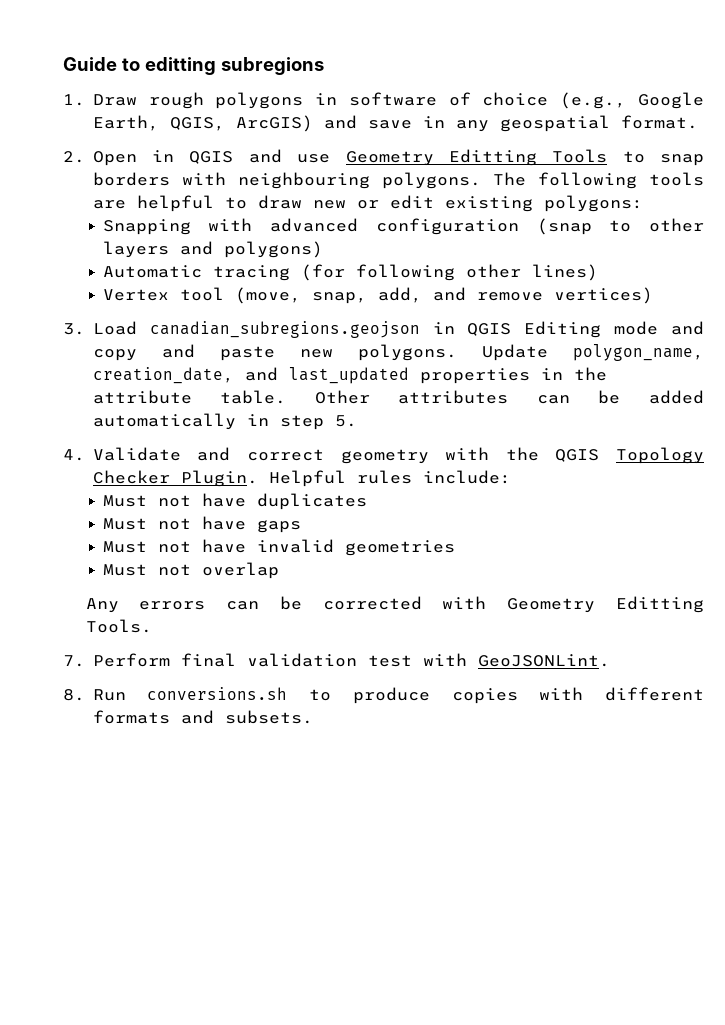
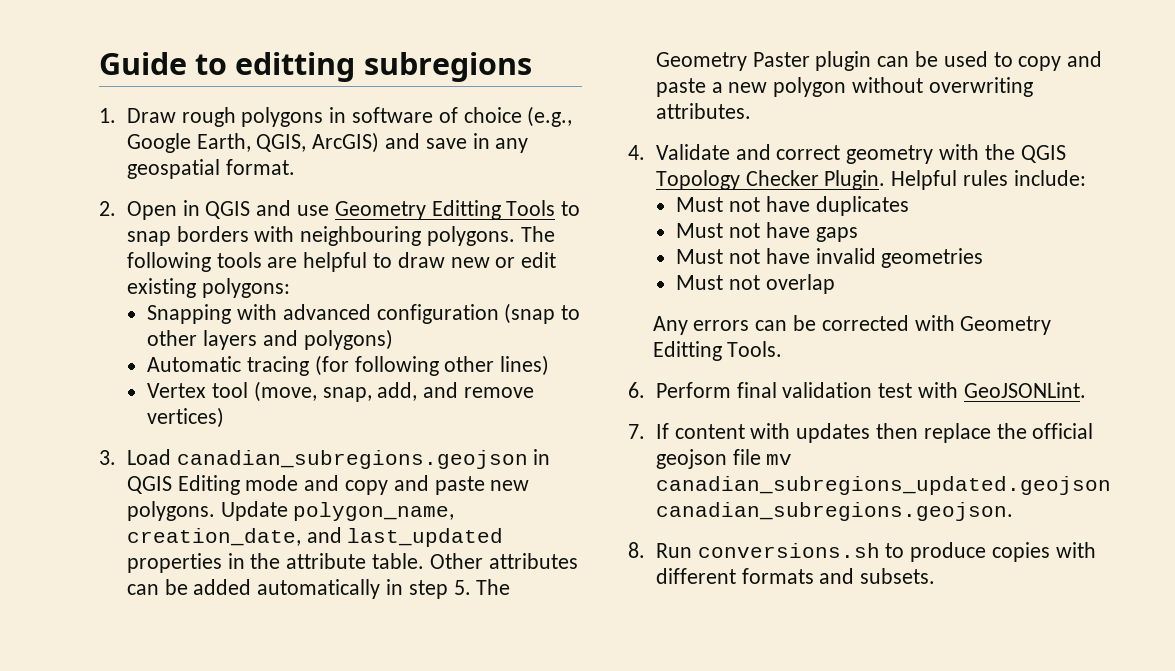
(357, 421) none -> [476,579,511,595] [655,51,1103,71] [655,77,1033,97] [655,103,751,119] The Geometry Paster plugin can be used to copy and paste a new polygon without overwriting attributes.
[63,655,85,667] 7. -> [628,382,645,398] 6.
(610, 660) none -> [628,423,1094,443] [655,449,793,469] [655,476,1111,495] [655,502,1013,521] // 7. If content with updates then replace the official geojson file mv canadian_subregions_updated.geojson canadian_subregions.geojson.

